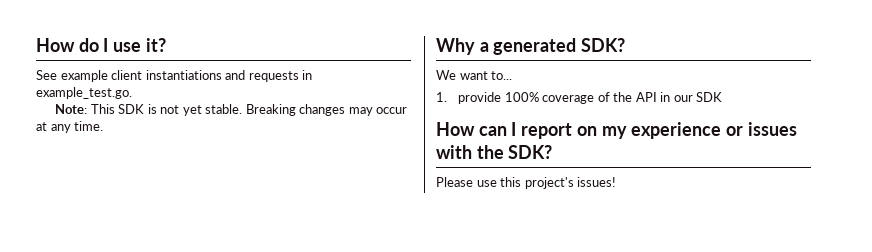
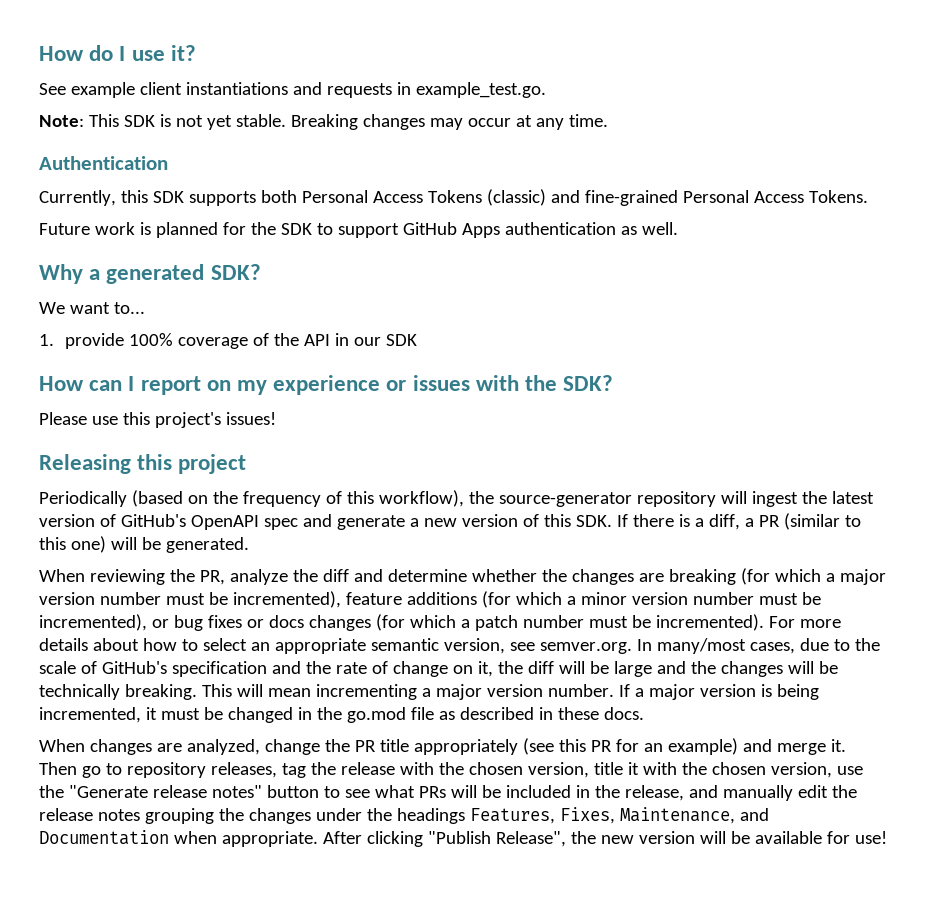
(104, 126) none -> [39,156,168,170] [39,189,868,206] [39,222,678,238] // Authentication // Currently, this SDK supports both Personal Access Tokens (classic) and fine-grained Personal Access Tokens. // Future work is planned for the SDK to support GitHub Apps authentication as well.
(617, 182) none -> [39,454,247,474] [39,490,874,507] [39,513,861,530] [39,536,249,553] [39,568,886,585] [39,591,821,608] [39,614,841,631] [39,638,880,654] [39,661,838,677] [39,684,819,700] [39,707,644,723] [39,738,846,755] [39,762,863,778] [39,785,857,801] [39,807,769,824] [39,830,887,847] // Releasing this project // Periodically (based on the frequency of this workflow), the source-generator repository will ingest the latest version of GitHub's OpenAPI spec and generate a new version of this SDK. If there is a diff, a PR (similar to this one) will be generated. // When reviewing the PR, analyze the diff and determine whether the changes are breaking (for which a major version number must be incremented), feature additions (for which a minor version number must be incremented), or bug fixes or docs changes (for which a patch number must be incremented). For more details about how to select an appropriate semantic version, see semver.org. In many/most cases, due to the scale of GitHub's specification and the rate of change on it, the diff will be large and the changes will be technically breaking. This will mean incrementing a major version number. If a major version is being incremented, it must be changed in the go.mod file as described in these docs. // When changes are analyzed, change the PR title appropriately (see this PR for an example) and merge it. Then go to repository releases, tag the release with the chosen version, title it with the chosen version, use the "Generate release notes" button to see what PRs will be included in the release, and manually edit the release notes grouping the changes under the headings Features, Fixes, Maintenance, and Documentation when appropriate. After clicking "Publish Release", the new version will be available for use!

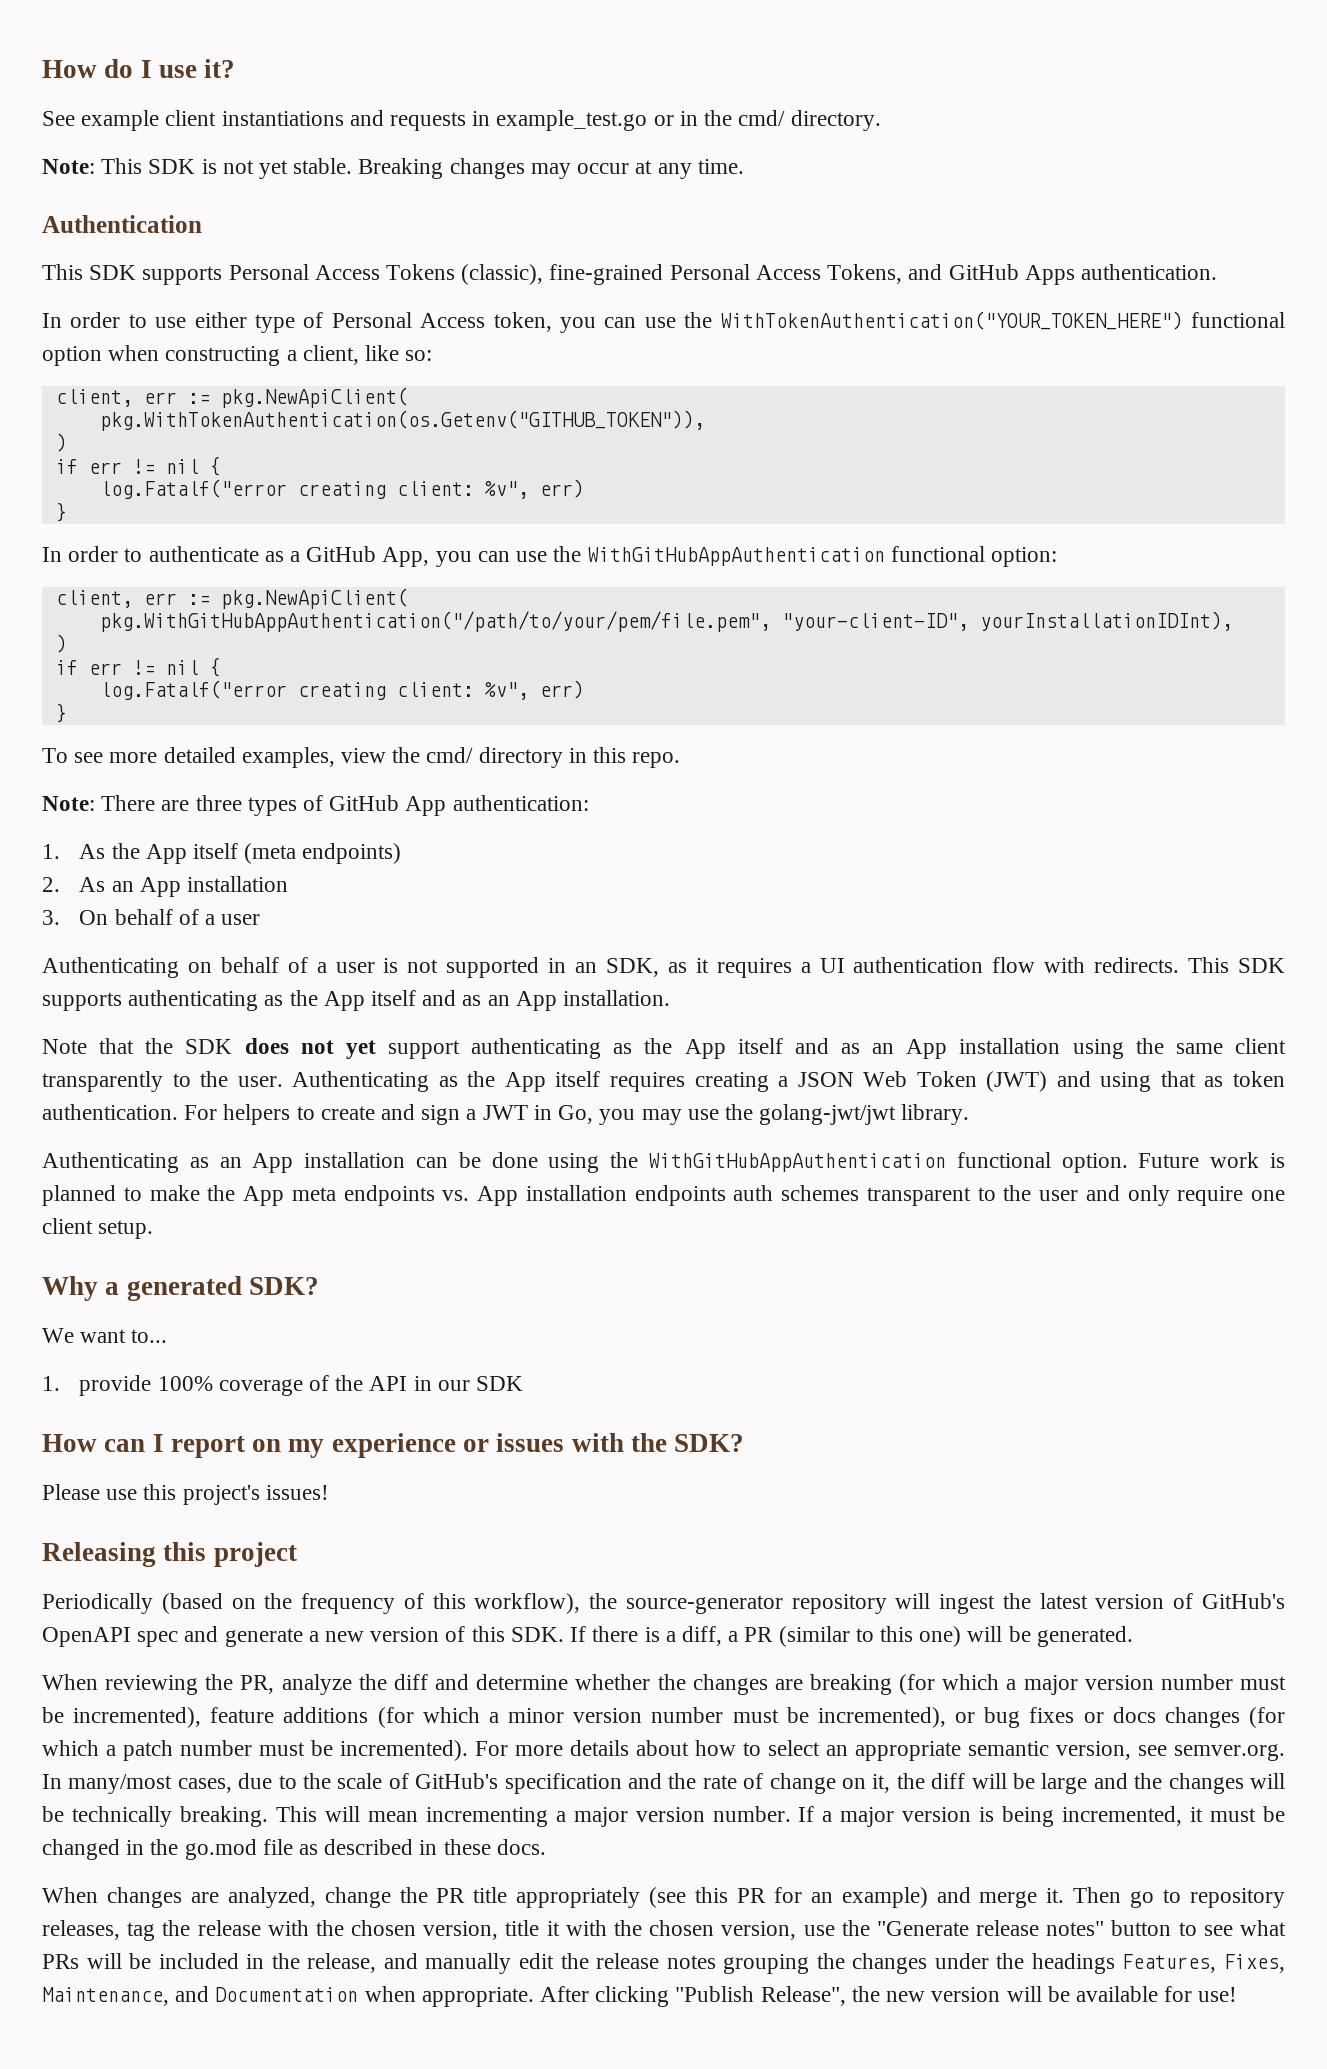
[415,82,546,98] example_test.go. -> [496,110,881,131] example_test.go or in the cmd/ directory.
[39,190,297,206] Currently, this SDK supports both -> [42,264,223,285] This SDK supports
[486,189,580,206] (classic) and -> [461,264,544,285] (classic),
[808,190,868,203] [39,222,678,238] Tokens. // Future work is planned for the SDK to support GitHub Apps authentication as well. -> [827,264,1217,285] [42,311,1285,333] [42,345,433,366] [55,387,408,408] [99,410,705,431] [55,433,67,452] [55,456,221,476] [99,479,584,499] [55,502,67,522] [42,546,1057,567] [55,588,408,609] [99,611,1233,632] [55,634,67,653] [55,657,221,677] [99,680,584,700] [55,703,67,723] [42,747,681,768] [42,795,589,816] [42,843,402,864] [42,876,288,897] [42,909,261,925] [42,957,1285,978] [42,990,671,1011] [42,1038,1286,1059] [42,1071,1285,1092] [42,1104,970,1125] [42,1152,1285,1173] [42,1185,1285,1206] [42,1218,154,1239] Tokens, and GitHub Apps authentication. // In order to use either type of Personal Access token, you can use the WithTokenAuthentication("YOUR_TOKEN_HERE") functional option when constructing a client, like so: // client, err := pkg.NewApiClient( // pkg.WithTokenAuthentication(os.Getenv("GITHUB_TOKEN")), // ) // if err != nil { // log.Fatalf("error creating client: %v", err) // } // In order to authenticate as a GitHub App, you can use the WithGitHubAppAuthentication functional option: // client, err := pkg.NewApiClient( // pkg.WithGitHubAppAuthentication("/path/to/your/pem/file.pem", "your-client-ID", yourInstallationIDInt), // ) // if err != nil { // log.Fatalf("error creating client: %v", err) // } // To see more detailed examples, view the cmd/ directory in this repo. // Note: There are three types of GitHub App authentication: // 1. As the App itself (meta endpoints) // 2. As an App installation // 3. On behalf of a user // Authenticating on behalf of a user is not supported in an SDK, as it requires a UI authentication flow with redirects. This SDK supports authenticating as the App itself and as an App installation. // Note that the SDK does not yet support authenticating as the App itself and as an App installation using the same client transparently to the user. Authenticating as the App itself requires creating a JSON Web Token (JWT) and using that as token authentication. For helpers to create and sign a JWT in Go, you may use the golang-jwt/jwt library. // Authenticating as an App installation can be done using the WithGitHubAppAuthentication functional option. Future work is planned to make the App meta endpoints vs. App installation endpoints auth schemes transparent to the user and only require one client setup.

